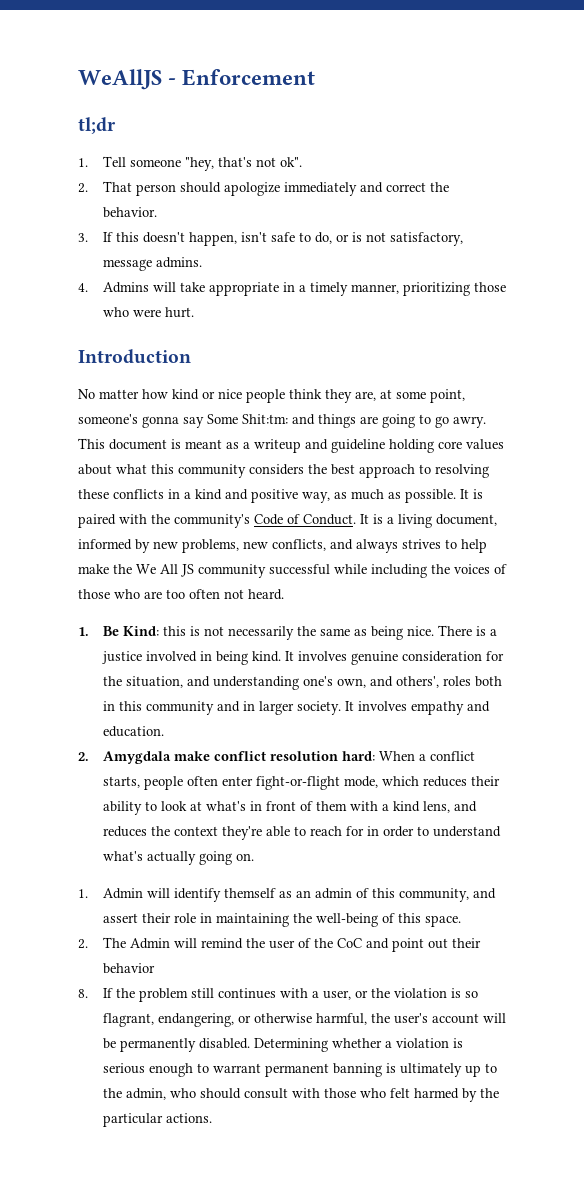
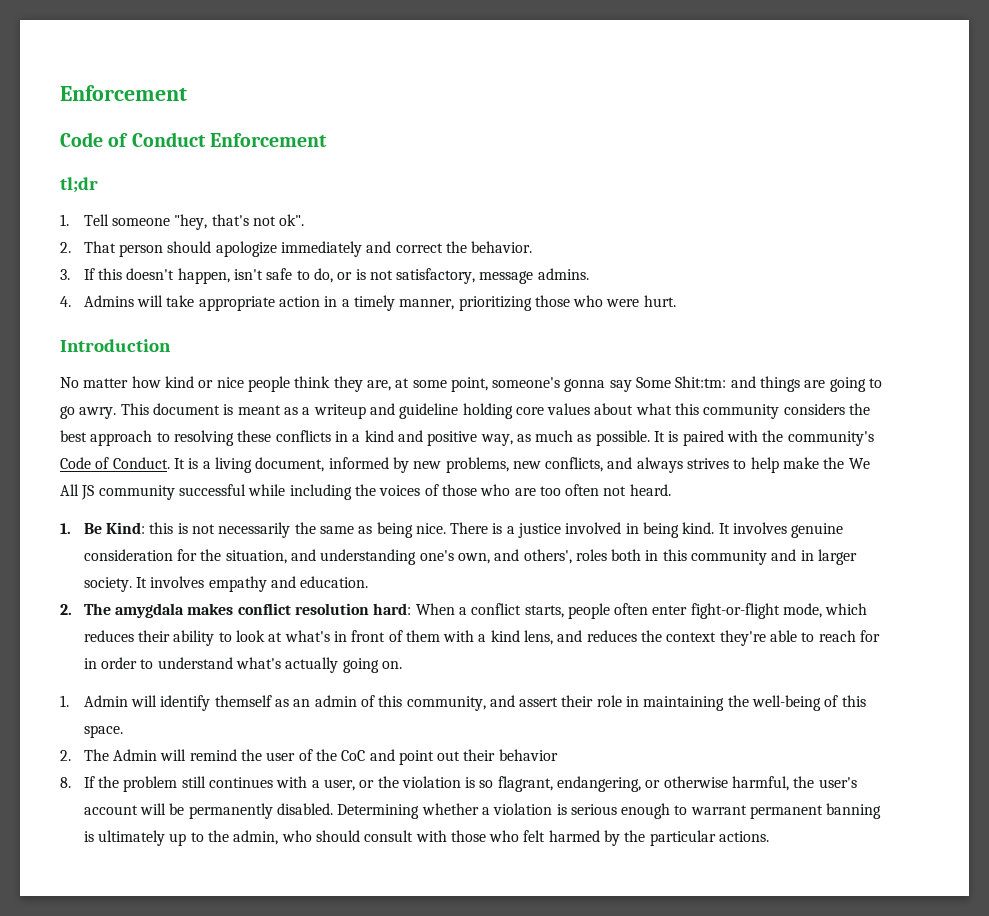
[78,69,177,90] WeAllJS - -> [60,85,187,101] [60,132,206,147] Enforcement // Code of Conduct
(279, 289) none -> [278,296,320,307] action
[102,751,210,764] Amygdala make -> [83,603,234,618] The amygdala makes

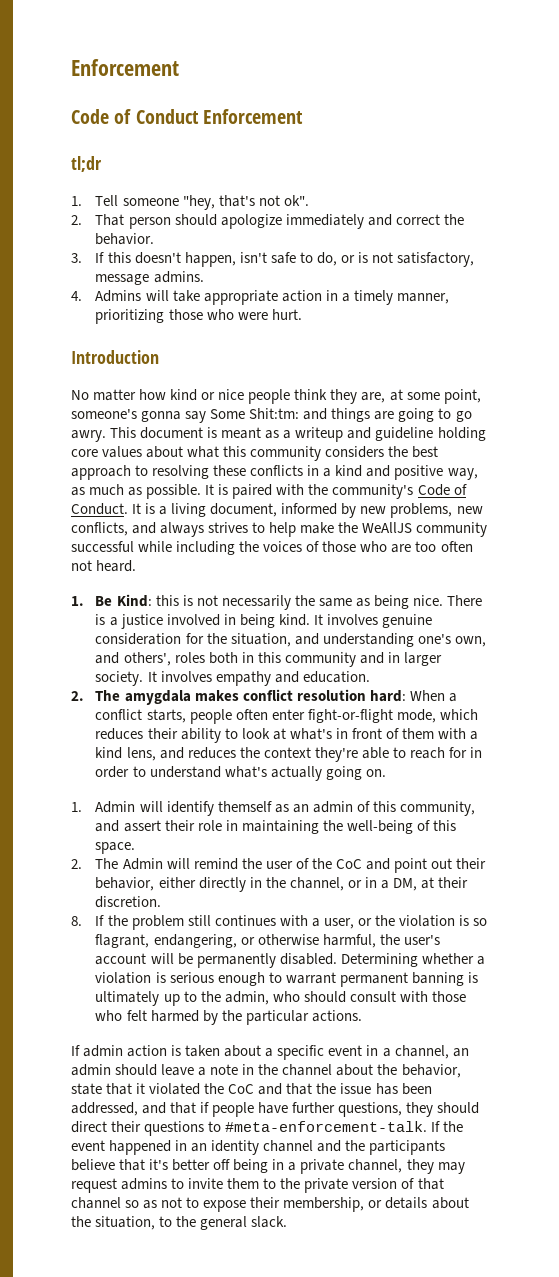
[848,458,870,469] [60,484,95,500] We All JS -> [362,522,413,533] WeAllJS
[498,749,558,761] behavior -> [95,877,469,892] [95,896,162,908] behavior, either directly in the channel, or in a DM, at their discretion.
(770, 836) none -> [71,1045,469,1060] [71,1064,461,1078] [71,1083,432,1095] [71,1102,480,1117] [71,1121,464,1136] [71,1140,446,1155] [71,1159,465,1174] [71,1178,444,1193] [71,1197,469,1212] [71,1216,288,1230] // If admin action is taken about a specific event in a channel, an admin should leave a note in the channel about the behavior, state that it violated the CoC and that the issue has been addressed, and that if people have further questions, they should direct their questions to #meta-enforcement-talk. If the event happened in an identity channel and the participants believe that it's better off being in a private channel, they may request admins to invite them to the private version of that channel so as not to expose their membership, or details about the situation, to the general slack.

